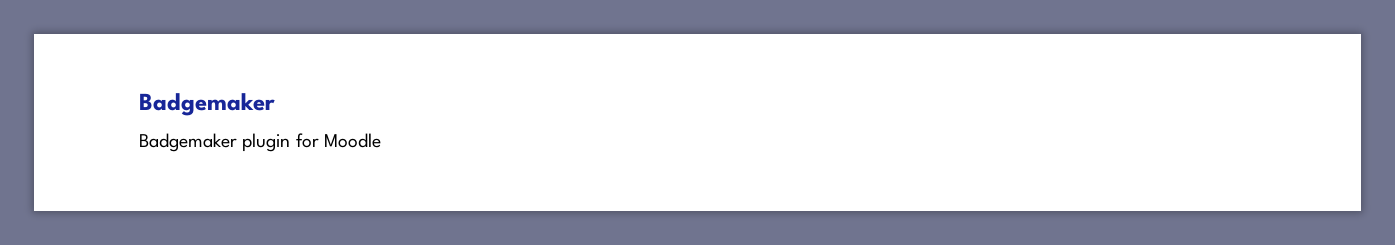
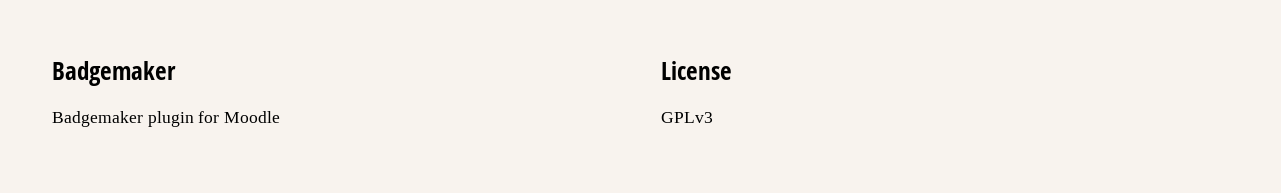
(381, 140) none -> [661,61,732,80] [661,112,713,123] // License // GPLv3

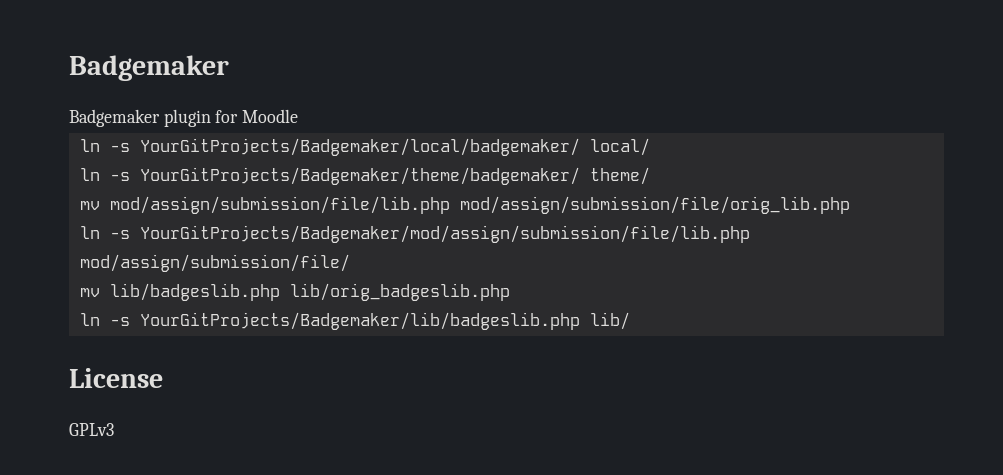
(281, 117) none -> [79,138,650,156] [79,167,650,185] [79,196,850,214] [79,225,750,243] [79,254,350,272] [79,283,510,301] [79,312,630,330] // ln -s YourGitProjects/Badgemaker/local/badgemaker/ local/ // ln -s YourGitProjects/Badgemaker/theme/badgemaker/ theme/ // mv mod/assign/submission/file/lib.php mod/assign/submission/file/orig_lib.php // ln -s YourGitProjects/Badgemaker/mod/assign/submission/file/lib.php mod/assign/submission/file/ // mv lib/badgeslib.php lib/orig_badgeslib.php // ln -s YourGitProjects/Badgemaker/lib/badgeslib.php lib/

